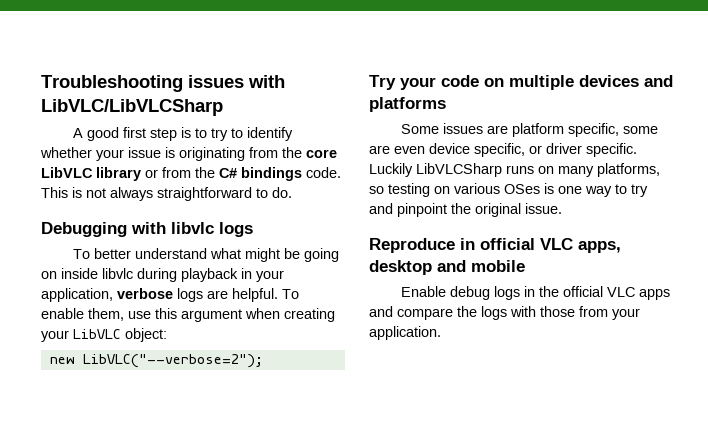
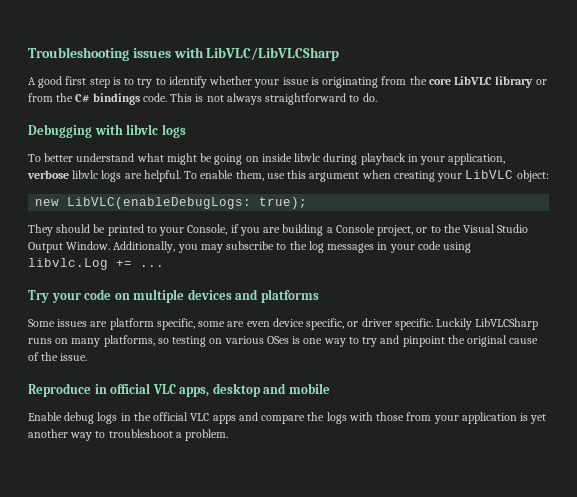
(173, 293) none -> [72,170,99,179] libvlc
[82,354,263,368] LibVLC("--verbose=2"); -> [67,197,308,209] [28,224,529,236] [28,241,472,253] [28,258,164,270] LibVLC(enableDebugLogs: true); // They should be printed to your Console, if you are building a Console project, or to the Visual Studio Output Window. Additionally, you may subscribe to the log messages in your code using libvlc.Log += ...
(521, 210) none -> [509,338,539,344] [28,352,59,361] cause of the
[369,326,441,340] application. -> [461,412,547,424] [28,429,229,441] application is yet another way to troubleshoot a problem.

